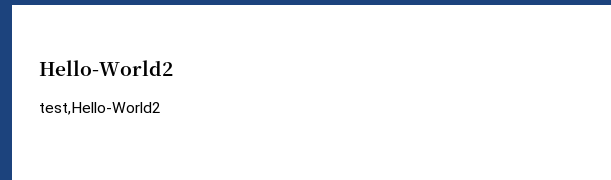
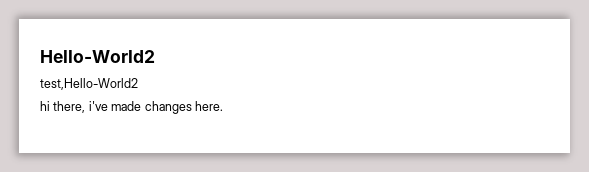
(161, 108) none -> [40,101,223,114] // hi there, i've made changes here.

